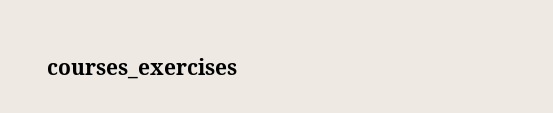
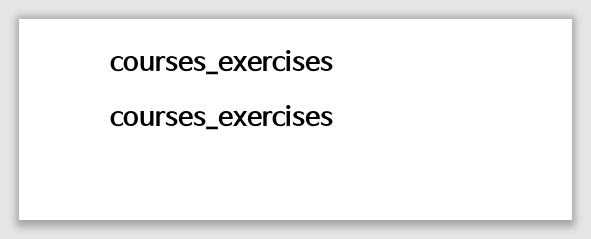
[47,58,237,79] courses_exercises -> [110,50,333,75] [110,105,333,130] courses_exercises // courses_exercises

